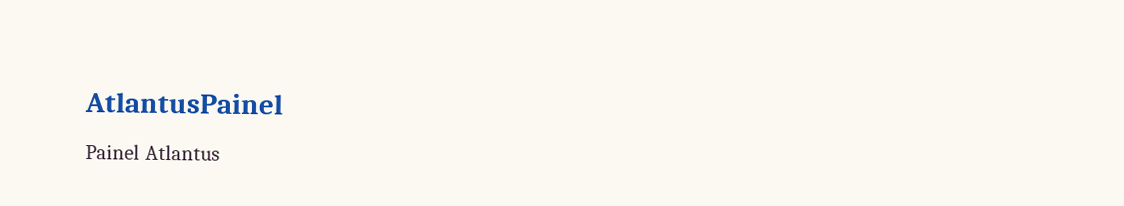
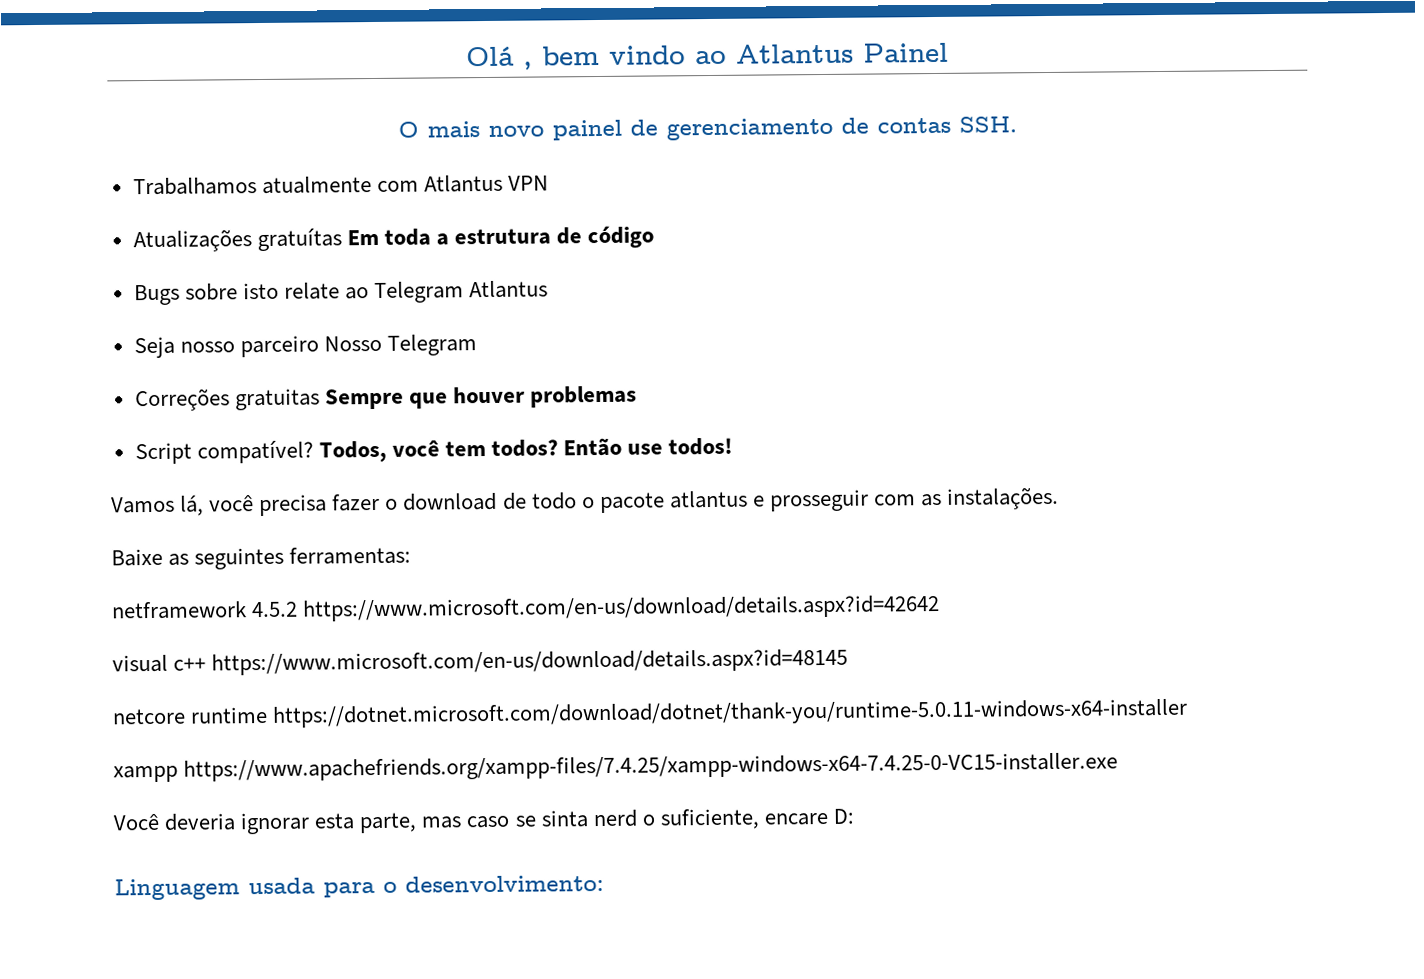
[84,92,284,115] [85,144,220,161] AtlantusPainel // Painel Atlantus -> [466,42,949,70] [398,116,1017,141] [132,174,550,196] [132,225,655,253] [133,280,549,306] [133,334,478,359] [134,385,638,412] [134,437,734,465] [111,486,1060,517] [111,546,412,570] [111,594,941,622] [112,648,849,676] [112,698,1189,728] [113,752,1119,783] [113,808,854,835] [114,874,604,901] Olá , bem vindo ao Atlantus Painel // O mais novo painel de gerenciamento de contas SSH. // Trabalhamos atualmente com Atlantus VPN // Atualizações gratuítas Em toda a estrutura de código // Bugs sobre isto relate ao Telegram Atlantus // Seja nosso parceiro Nosso Telegram // Correções gratuitas Sempre que houver problemas // Script compatível? Todos, você tem todos? Então use todos! // Vamos lá, você precisa fazer o download de todo o pacote atlantus e prosseguir com as instalações. // Baixe as seguintes ferramentas: // netframework 4.5.2 https://www.microsoft.com/en-us/download/details.aspx?id=42642 // visual c++ https://www.microsoft.com/en-us/download/details.aspx?id=48145 // netcore runtime https://dotnet.microsoft.com/download/dotnet/thank-you/runtime-5.0.11-windows-x64-installer // xampp https://www.apachefriends.org/xampp-files/7.4.25/xampp-windows-x64-7.4.25-0-VC15-installer.exe // Você deveria ignorar esta parte, mas caso se sinta nerd o suficiente, encare D: // Linguagem usada para o desenvolvimento:

